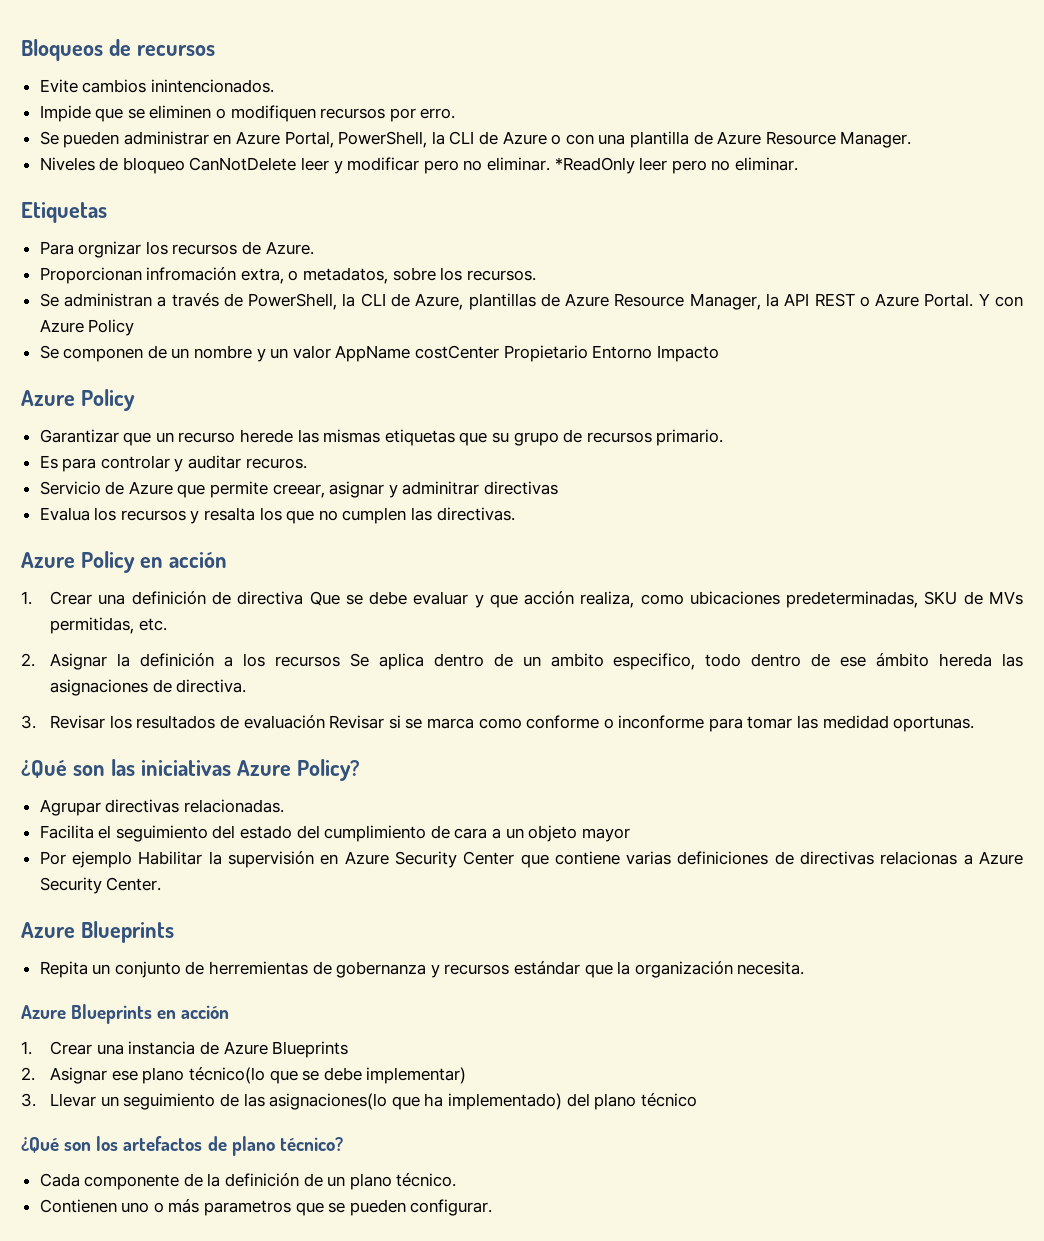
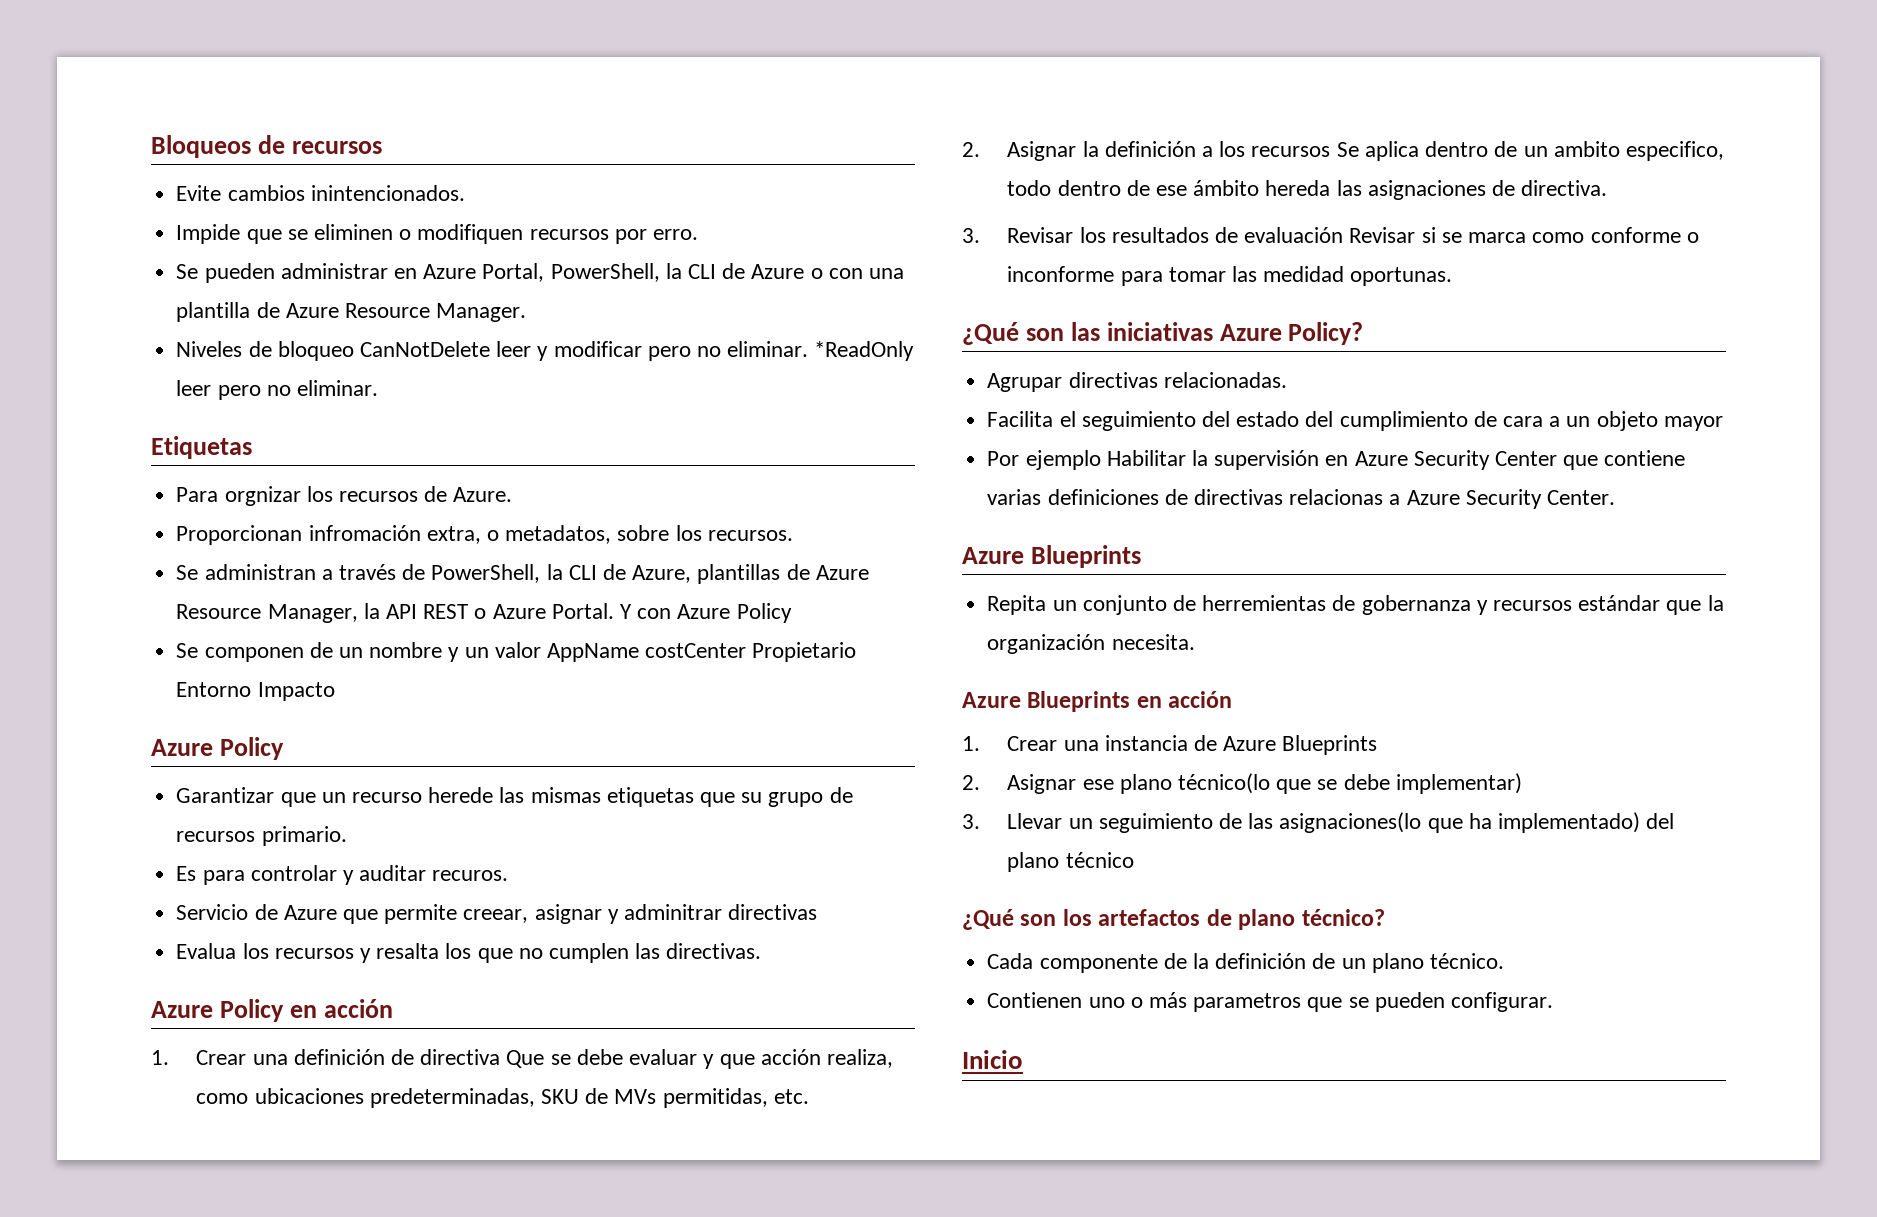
(493, 1207) none -> [962,1050,1023,1069] // Inicio

